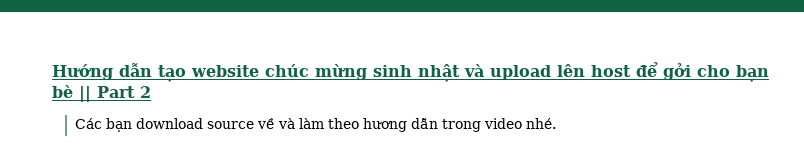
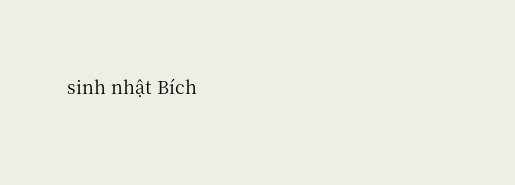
[52,62,769,82] [52,85,151,102] [74,118,556,132] Hướng dẫn tạo website chúc mừng sinh nhật và upload lên host để gởi cho bạn bè || Part 2 // Các bạn download source về và làm theo hương dẫn trong video nhé. -> [67,78,197,98] sinh nhật Bích

